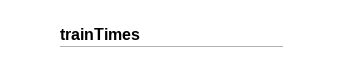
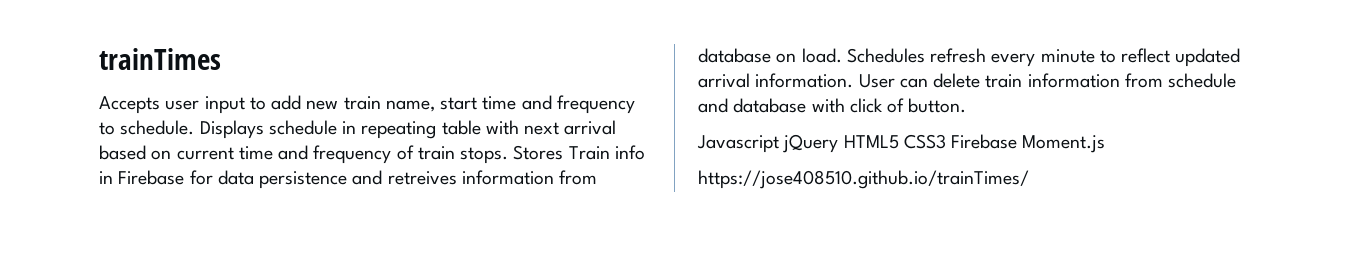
(140, 34) none -> [99,95,635,114] [99,120,617,139] [99,145,645,164] [99,170,598,189] [698,48,1241,67] [698,73,1237,88] [698,98,967,113] [697,134,1106,153] [698,170,1029,189] // Accepts user input to add new train name, start time and frequency to schedule. Displays schedule in repeating table with next arrival based on current time and frequency of train stops. Stores Train info in Firebase for data persistence and retreives information from database on load. Schedules refresh every minute to reflect updated arrival information. User can delete train information from schedule and database with click of button. // Javascript jQuery HTML5 CSS3 Firebase Moment.js // https://jose408510.github.io/trainTimes/

